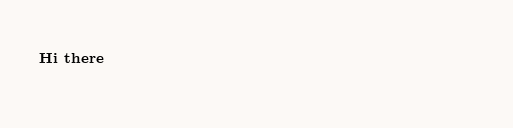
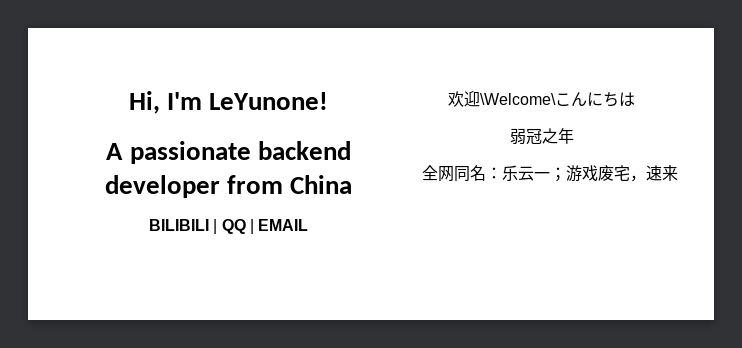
[39,53,104,63] Hi there -> [128,91,329,114] [106,141,351,164] [104,175,353,198] [148,219,309,234] [448,91,635,107] [509,128,574,145] [422,165,678,182] Hi, I'm LeYunone! // A passionate backend developer from China // BILIBILI | QQ | EMAIL // 欢迎\Welcome\こんにちは // 弱冠之年 // 全网同名：乐云一；游戏废宅，速来

